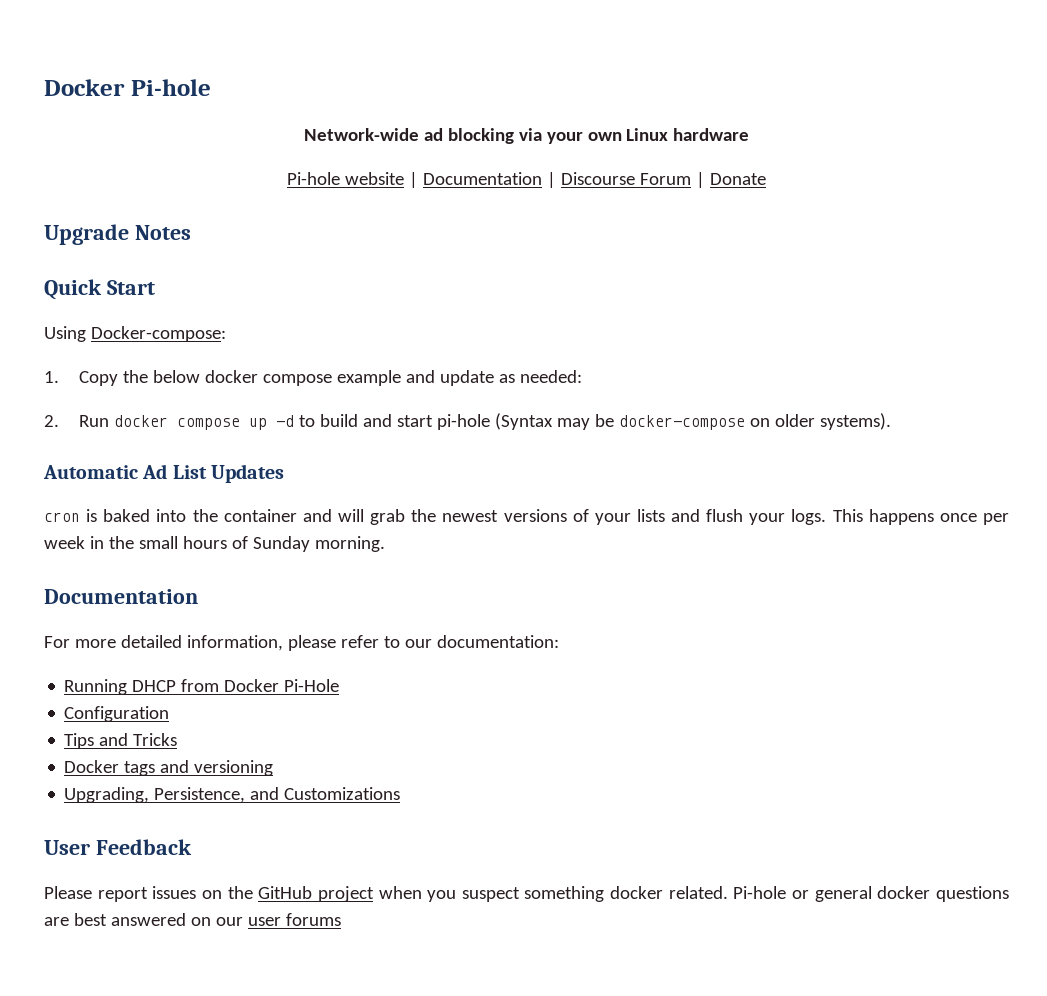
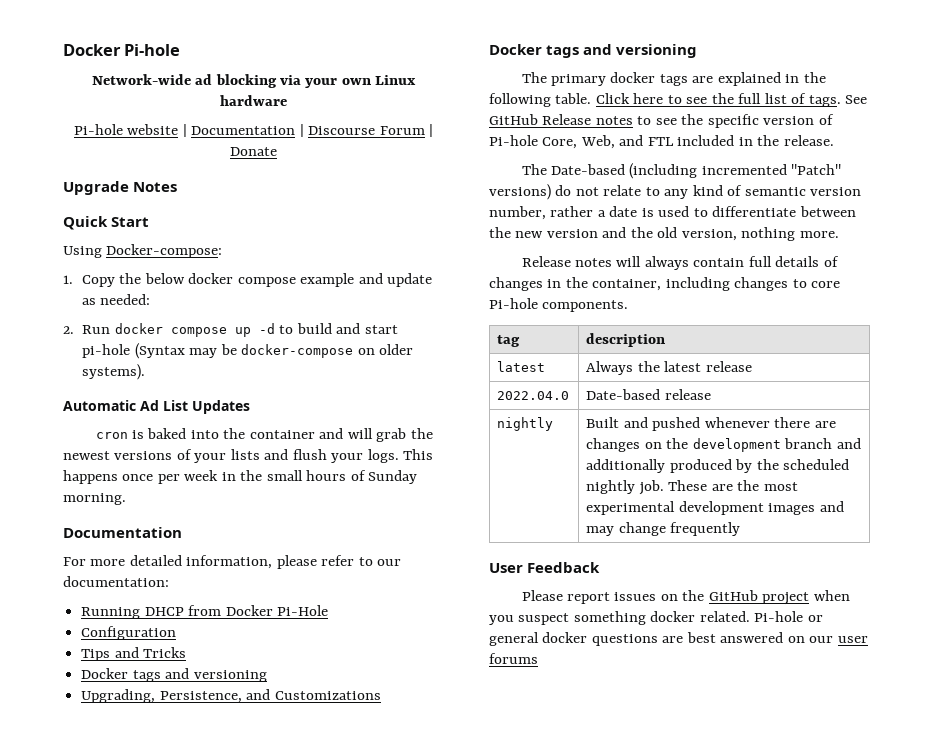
(401, 793) none -> [489,44,698,58] [521,72,826,86] [489,93,868,107] [489,114,834,128] [489,135,834,149] [521,163,842,179] [489,184,862,200] [489,206,856,220] [489,227,839,241] [521,256,839,270] [489,277,841,291] [489,298,629,312] [497,335,521,347] [586,333,666,347] [497,361,546,372] [586,361,752,375] [497,391,570,400] [586,389,711,400] [497,417,554,431] [586,417,836,431] [586,438,861,452] [586,459,850,473] [586,480,798,495] [586,501,844,515] [586,522,741,536] // Docker tags and versioning // The primary docker tags are explained in the following table. Click here to see the full list of tags. See GitHub Release notes to see the specific version of Pi-hole Core, Web, and FTL included in the release. // The Date-based (including incremented "Patch" versions) do not relate to any kind of semantic version number, rather a date is used to differentiate between the new version and the old version, nothing more. // Release notes will always contain full details of changes in the container, including changes to core Pi-hole components. // tag | description // latest | Always the latest release // 2022.04.0 | Date-based release // nightly | Built and pushed whenever there are changes on the development branch and additionally produced by the scheduled nightly job. These are the most experimental development images and may change frequently

